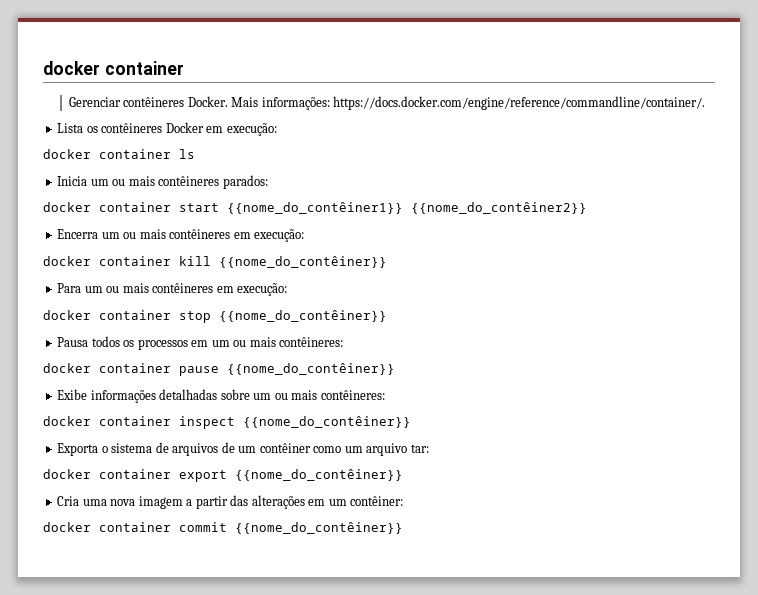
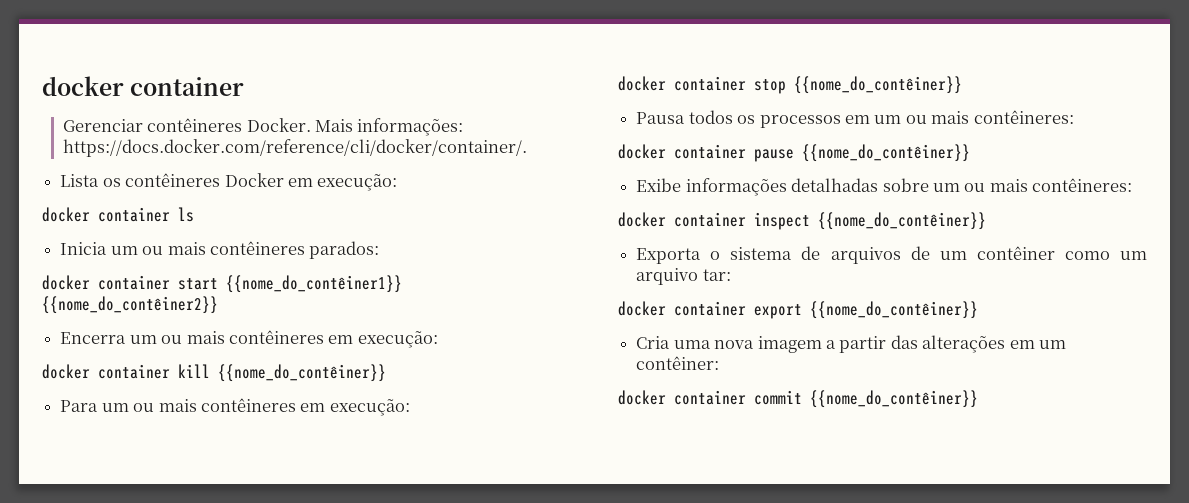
[333,96,706,110] https://docs.docker.com/engine/reference/commandline/container/. -> [62,139,527,157] https://docs.docker.com/reference/cli/docker/container/.

